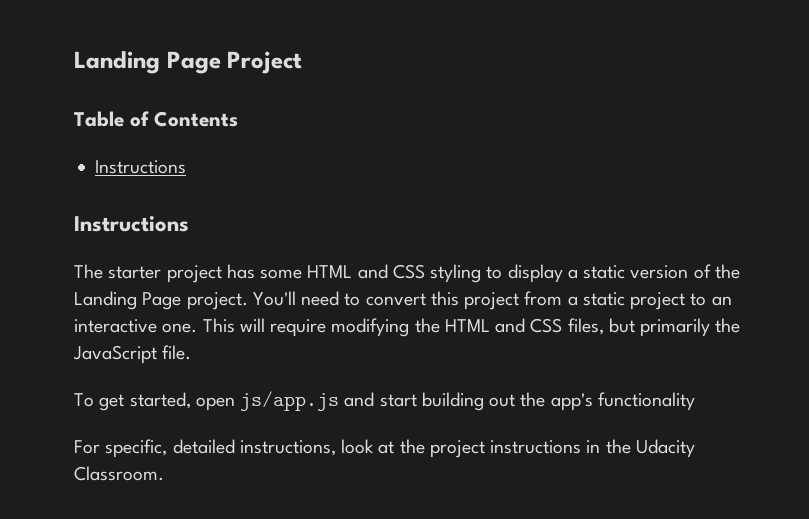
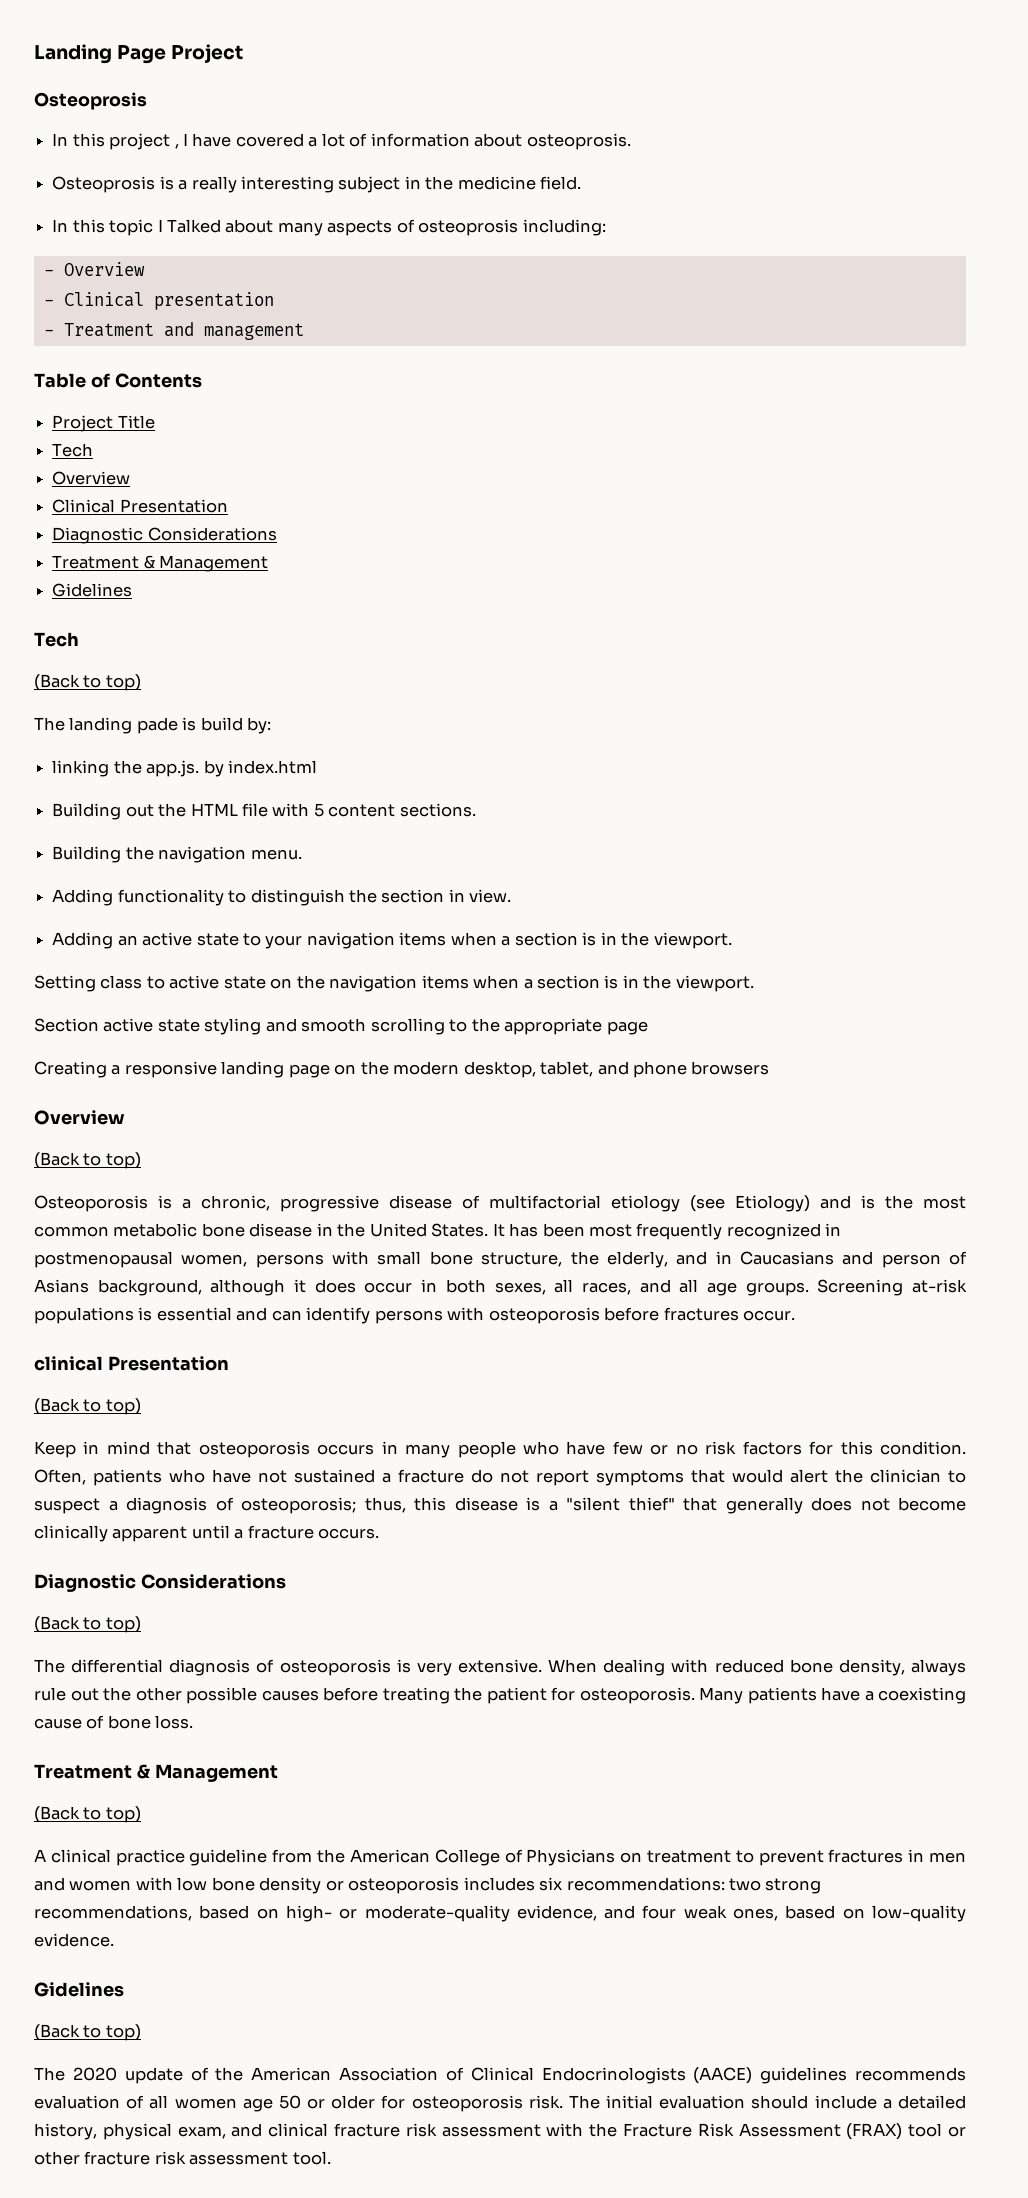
[74,111,238,127] [95,160,187,174] [74,216,189,232] [74,264,740,283] [74,291,732,310] [74,318,741,337] [73,345,192,364] [74,391,695,411] [74,439,695,458] [74,466,164,481] Table of Contents // Instructions // Instructions // The starter project has some HTML and CSS styling to display a static version of the Landing Page project. You'll need to convert this project from a static project to an interactive one. This will require modifying the HTML and CSS files, but primarily the JavaScript file. // To get started, open js/app.js and start building out the app's functionality // For specific, detailed instructions, look at the project instructions in the Udacity Classroom. -> [34,92,147,110] [52,133,631,150] [52,176,582,193] [52,219,606,236] [43,262,145,276] [43,292,274,310] [43,322,304,340] [34,373,202,388] [52,415,155,432] [52,443,94,457] [52,471,131,485] [52,499,228,513] [52,527,277,544] [52,555,269,572] [52,583,133,597] [34,632,79,647] [34,674,141,691] [34,717,272,734] [52,760,317,777] [52,803,476,820] [52,846,302,863] [52,889,512,906] [52,932,732,949] [34,975,754,992] [34,1018,648,1035] [34,1061,770,1078] [34,1110,125,1125] [34,1152,141,1169] [34,1195,966,1212] [34,1223,842,1240] [34,1251,968,1268] [34,1279,967,1296] [34,1307,796,1324] [34,1356,229,1371] [34,1398,141,1415] [34,1441,967,1458] [34,1469,966,1486] [34,1497,966,1514] [34,1525,380,1542] [34,1574,286,1592] [34,1616,141,1633] [34,1659,966,1676] [34,1687,966,1704] [34,1715,194,1729] [34,1764,278,1782] [34,1806,141,1823] [34,1849,966,1866] [34,1877,822,1894] [34,1905,966,1922] [34,1933,114,1947] [34,1982,124,1997] [34,2024,141,2041] [34,2067,967,2084] [34,2095,966,2112] [34,2123,966,2140] [34,2151,331,2165] Osteoprosis // In this project , I have covered a lot of information about osteoprosis. // Osteoprosis is a really interesting subject in the medicine field. // In this topic I Talked about many aspects of osteoprosis including: // - Overview // - Clinical presentation // - Treatment and management // Table of Contents // Project Title // Tech // Overview // Clinical Presentation // Diagnostic Considerations // Treatment & Management // Gidelines // Tech // (Back to top) // The landing pade is build by: // linking the app.js. by index.html // Building out the HTML file with 5 content sections. // Building the navigation menu. // Adding functionality to distinguish the section in view. // Adding an active state to your navigation items when a section is in the viewport. // Setting class to active state on the navigation items when a section is in the viewport. // Section active state styling and smooth scrolling to the appropriate page // Creating a responsive landing page on the modern desktop, tablet, and phone browsers // Overview // (Back to top) // Osteoporosis is a chronic, progressive disease of multifactorial etiology (see Etiology) and is the most common metabolic bone disease in the United States. It has been most frequently recognized in postmenopausal women, persons with small bone structure, the elderly, and in Caucasians and person of Asians background, although it does occur in both sexes, all races, and all age groups. Screening at-risk populations is essential and can identify persons with osteoporosis before fractures occur. // clinical Presentation // (Back to top) // Keep in mind that osteoporosis occurs in many people who have few or no risk factors for this condition. Often, patients who have not sustained a fracture do not report symptoms that would alert the clinician to suspect a diagnosis of osteoporosis; thus, this disease is a "silent thief" that generally does not become clinically apparent until a fracture occurs. // Diagnostic Considerations // (Back to top) // The differential diagnosis of osteoporosis is very extensive. When dealing with reduced bone density, always rule out the other possible causes before treating the patient for osteoporosis. Many patients have a coexisting cause of bone loss. // Treatment & Management // (Back to top) // A clinical practice guideline from the American College of Physicians on treatment to prevent fractures in men and women with low bone density or osteoporosis includes six recommendations: two strong recommendations, based on high- or moderate-quality evidence, and four weak ones, based on low-quality evidence. // Gidelines // (Back to top) // The 2020 update of the American Association of Clinical Endocrinologists (AACE) guidelines recommends evaluation of all women age 50 or older for osteoporosis risk. The initial evaluation should include a detailed history, physical exam, and clinical fracture risk assessment with the Fracture Risk Assessment (FRAX) tool or other fracture risk assessment tool.

